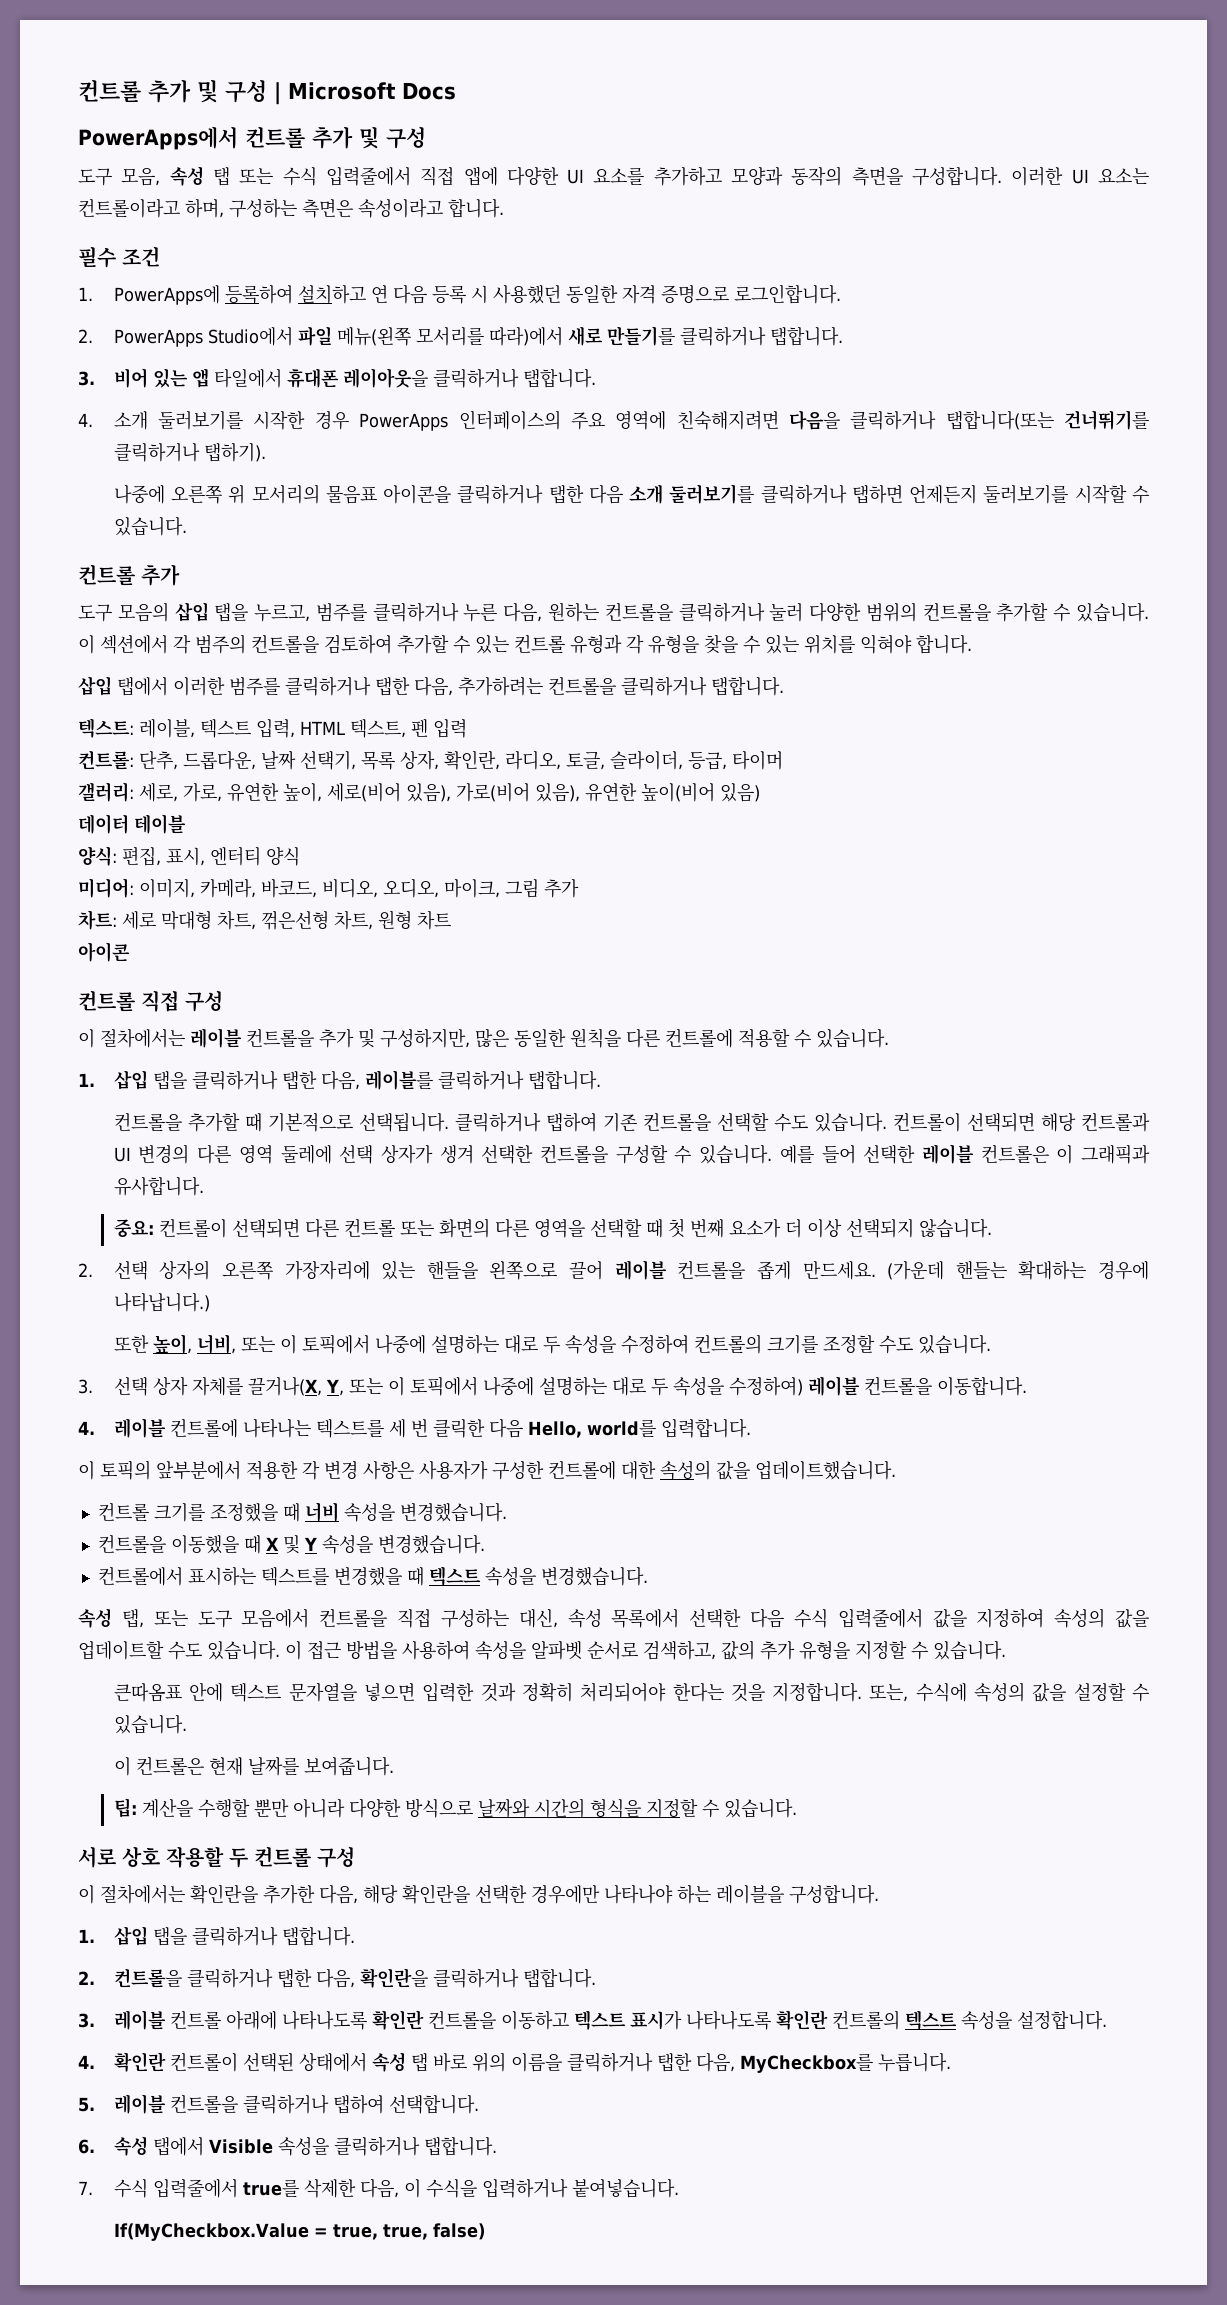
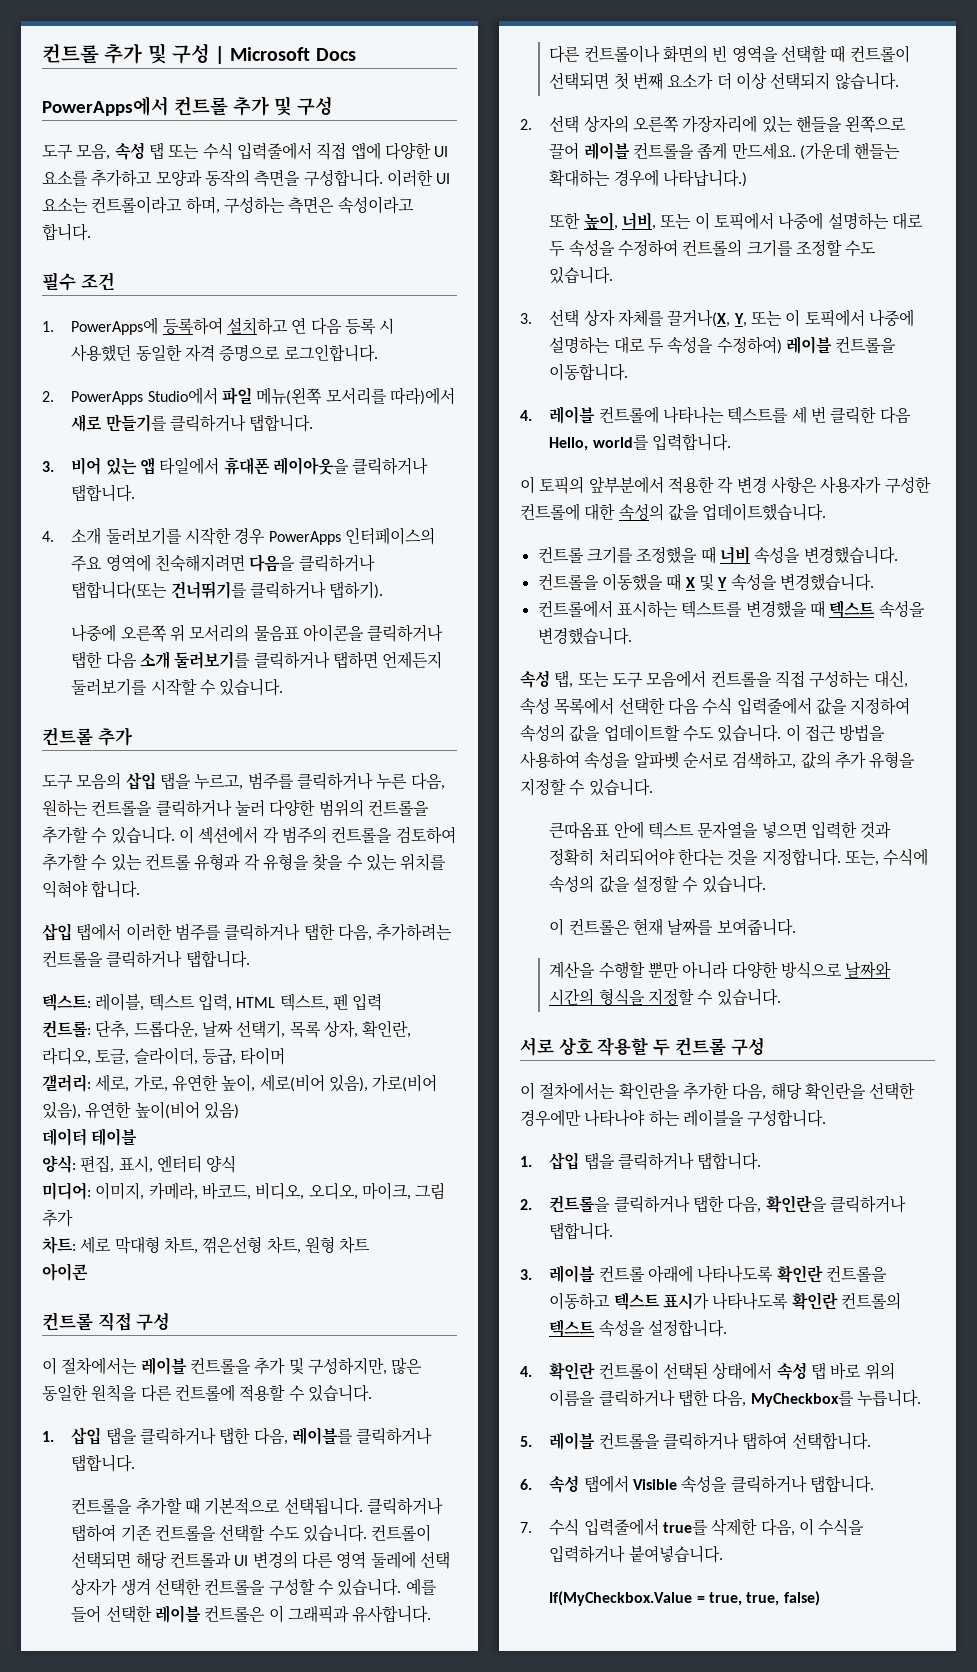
[113,1218,529,1238] 중요: 컨트롤이 선택되면 다른 컨트롤 또는 화면의 다른 -> [549,45,728,63] 다른 컨트롤이나 화면의 빈
(663, 1228) none -> [849,45,910,63] [549,72,610,90] 컨트롤이 선택되면
[113,1798,137,1818] 팁: -> (796, 927) none

